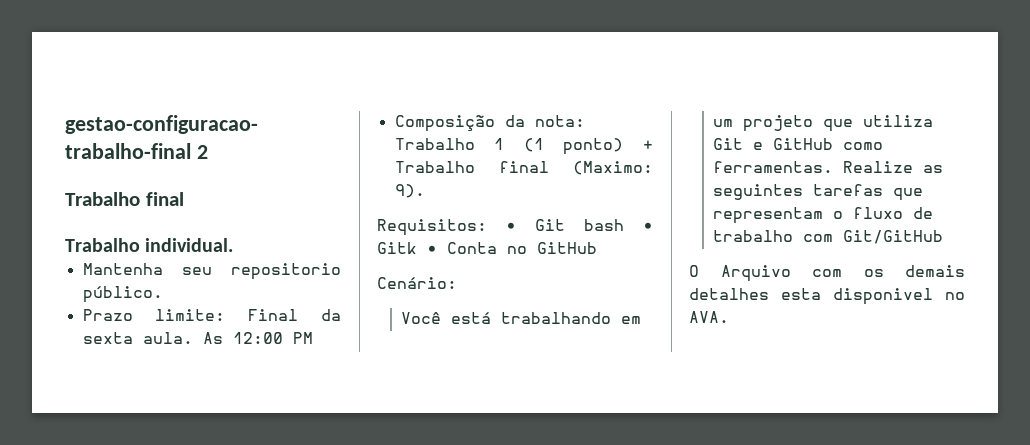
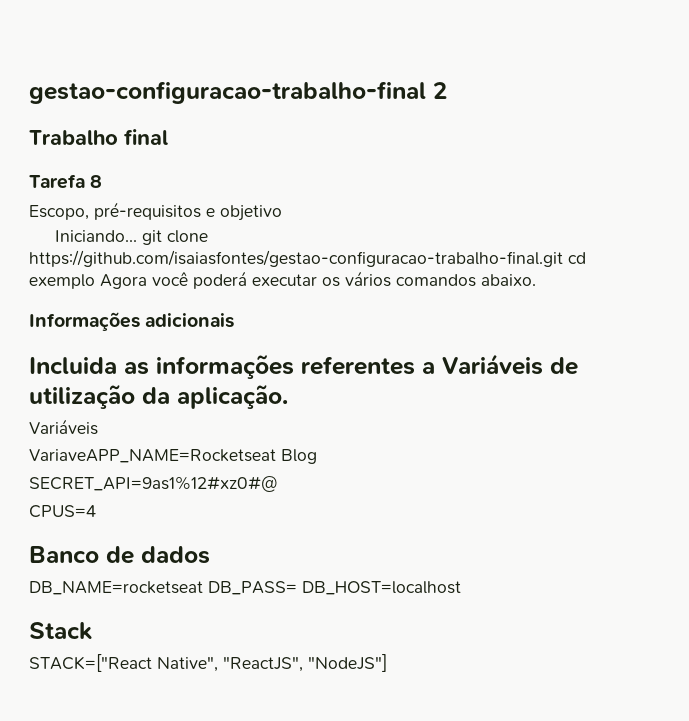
[65,238,234,252] [82,263,341,280] [82,286,163,303] [82,309,341,321] [82,332,313,344] [394,115,585,132] [394,138,653,155] [394,161,653,175] [394,184,425,198] [377,219,653,236] [377,242,597,254] [377,277,457,289] [400,312,641,324] [712,115,933,132] [712,138,883,150] [712,161,943,173] [712,184,923,201] [712,207,933,224] [712,230,943,244] [689,265,965,282] [689,288,965,305] [689,311,729,323] Trabalho individual. // Mantenha seu repositorio público. // Prazo limite: Final da sexta aula. As 12:00 PM // Composição da nota: Trabalho 1 (1 ponto) + Trabalho final (Maximo: 9). // Requisitos: • Git bash • Gitk • Conta no GitHub // Cenário: // Você está trabalhando em um projeto que utiliza Git e GitHub como ferramentas. Realize as seguintes tarefas que representam o fluxo de trabalho com Git/GitHub // O Arquivo com os demais detalhes esta disponivel no AVA. -> [29,174,103,189] [29,202,282,221] [55,230,209,245] [29,250,586,267] [29,271,536,289] [29,312,235,331] [29,354,578,379] [29,385,288,409] [29,419,98,435] [29,449,317,464] [29,476,278,492] [29,505,96,518] [29,546,210,564] [29,581,461,595] [29,622,92,640] [29,654,387,672] Tarefa 8 // Escopo, pré-requisitos e objetivo // Iniciando... git clone https://github.com/isaiasfontes/gestao-configuracao-trabalho-final.git cd exemplo Agora você poderá executar os vários comandos abaixo. // Informações adicionais // Incluida as informações referentes a Variáveis de utilização da aplicação. // Variáveis // VariaveAPP_NAME=Rocketseat Blog // SECRET_API=9as1%12#xz0#@ // CPUS=4 // Banco de dados // DB_NAME=rocketseat DB_PASS= DB_HOST=localhost // Stack // STACK=["React Native", "ReactJS", "NodeJS"]

